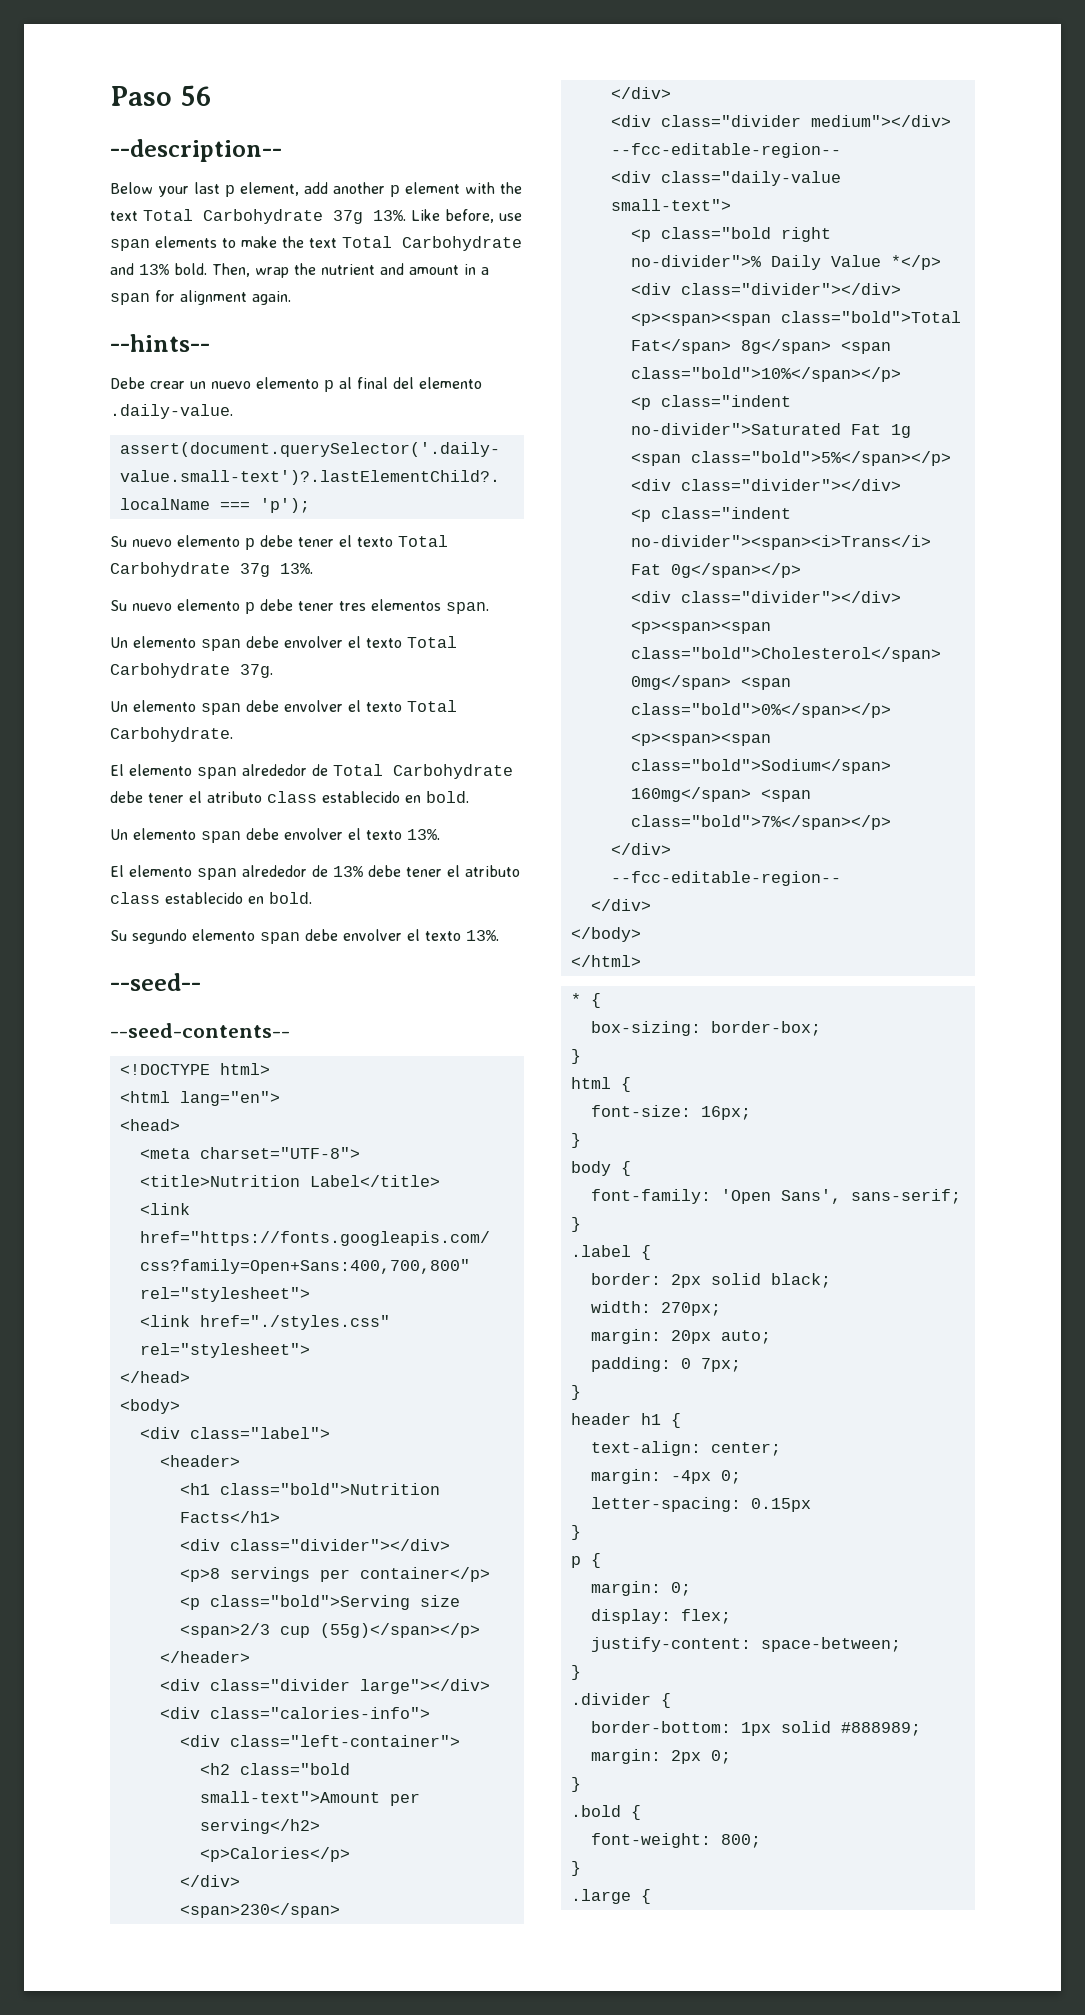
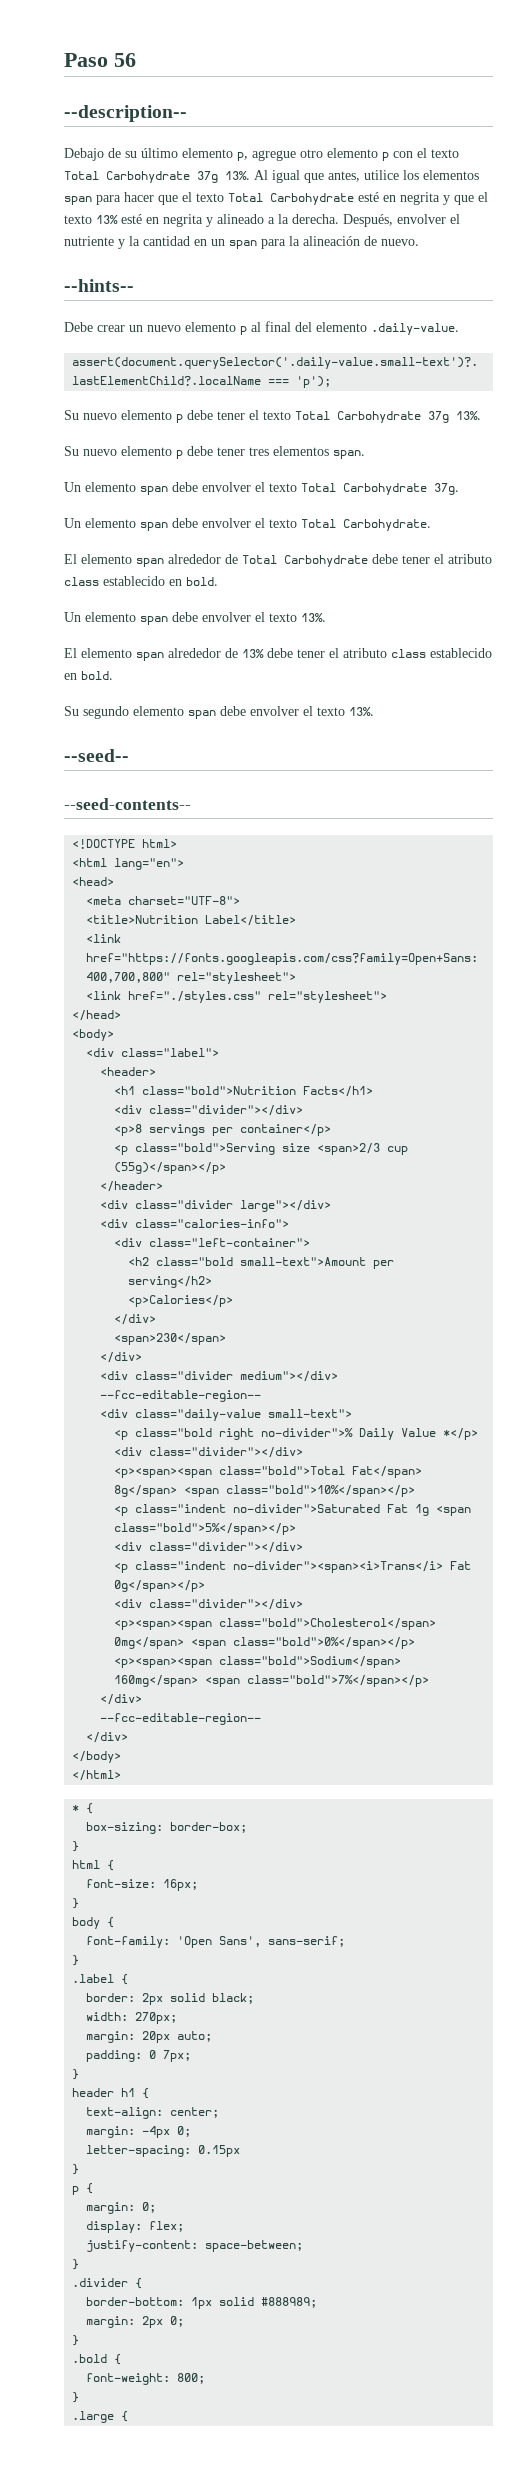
[110,182,522,197] [110,209,522,224] [110,236,522,251] [110,263,489,278] [110,290,291,305] Below your last p element, add another p element with the text Total Carbohydrate 37g 13%. Like before, use span elements to make the text Total Carbohydrate and 13% bold. Then, wrap the nutrient and amount in a span for alignment again. -> [64,148,459,161] [64,170,479,183] [64,192,488,205] [64,214,460,227] [64,236,419,249] Debajo de su último elemento p, agregue otro elemento p con el texto Total Carbohydrate 37g 13%. Al igual que antes, utilice los elementos span para hacer que el texto Total Carbohydrate esté en negrita y que el texto 13% esté en negrita y alineado a la derecha. Después, envolver el nutriente y la cantidad en un span para la alineación de nuevo.

